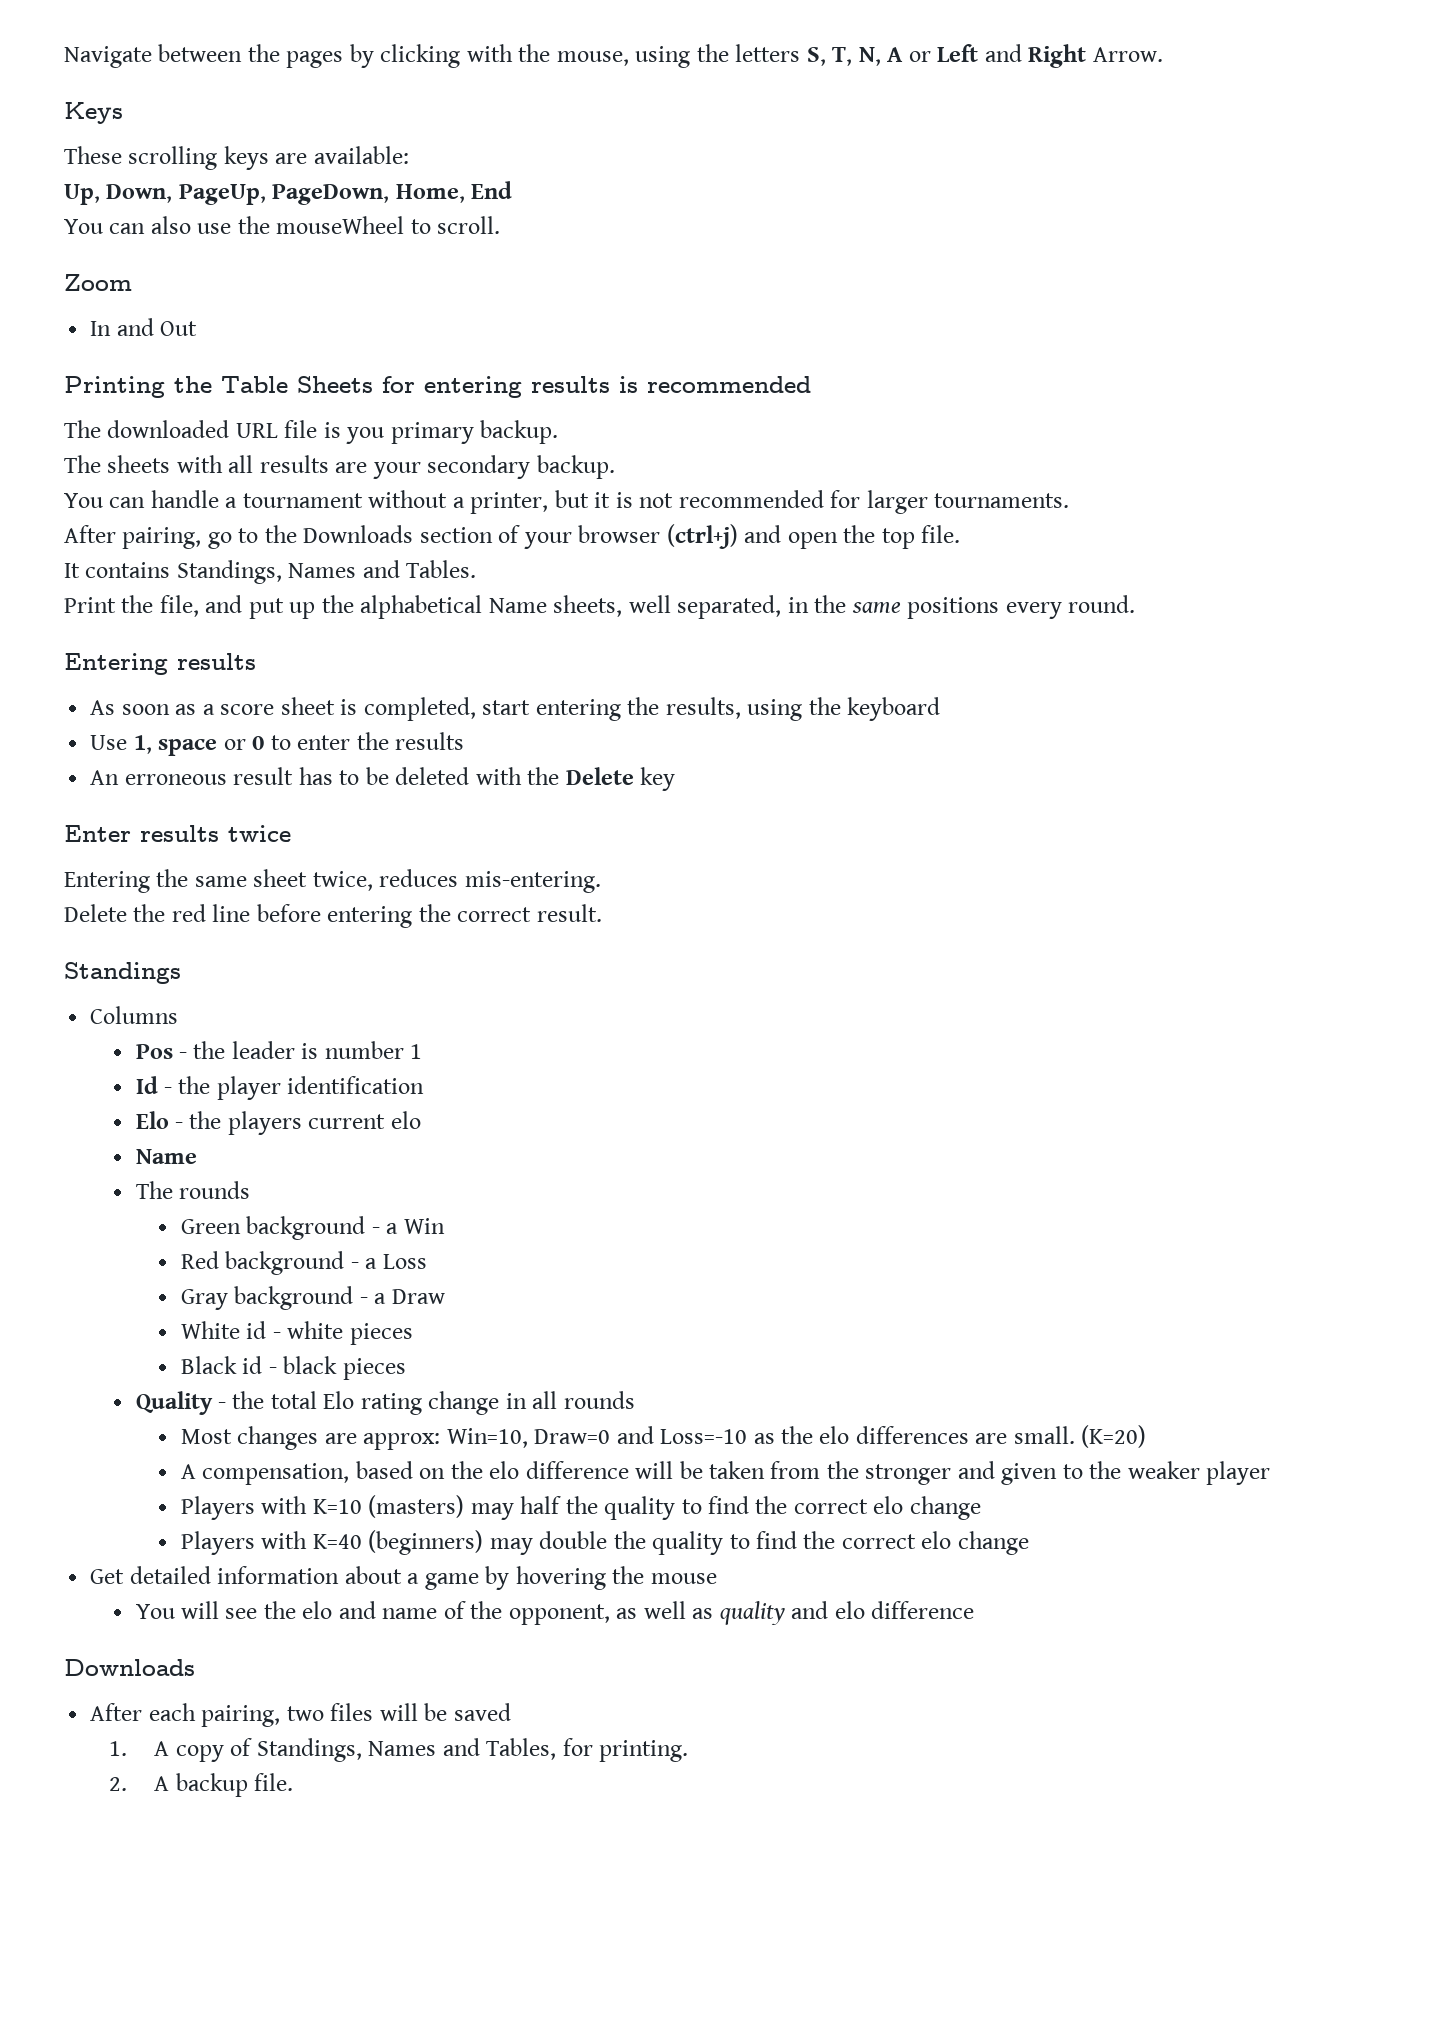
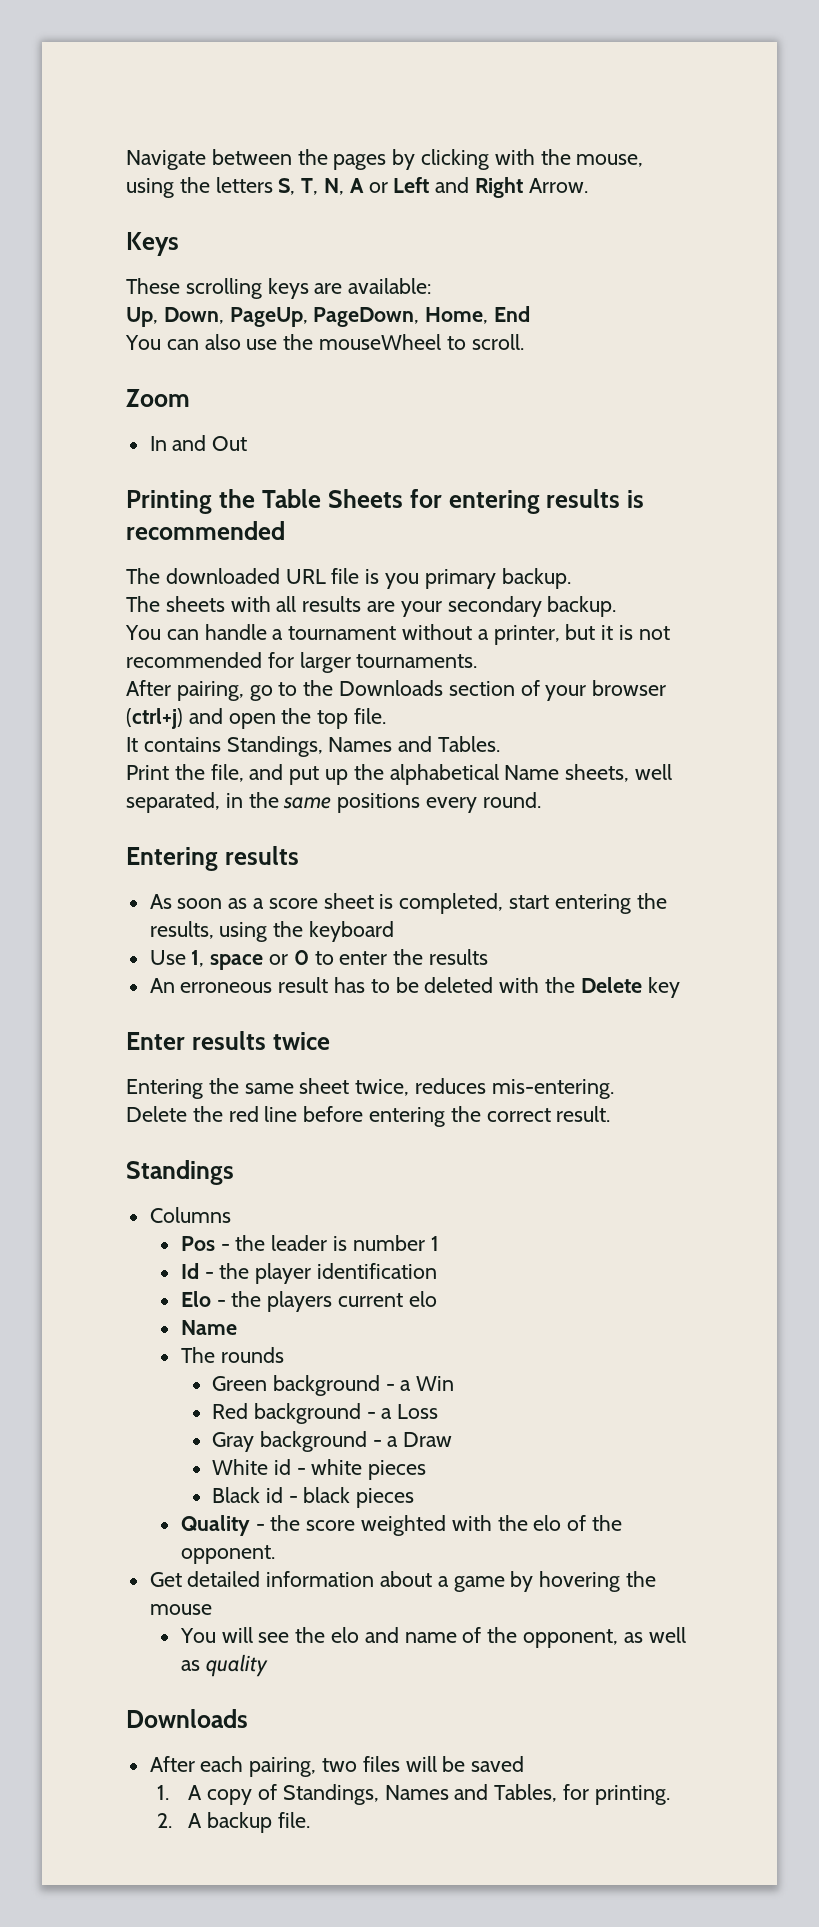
[270,1391,635,1415] [180,1425,1147,1450] [180,1461,1271,1485] [180,1495,981,1520] [180,1530,1029,1555] total Elo rating change in all rounds // Most changes are approx: Win=10, Draw=0 and Loss=-10 as the elo differences are small. (K=20) // A compensation, based on the elo difference will be taken from the stronger and given to the weaker player // Players with K=10 (masters) may half the quality to find the correct elo change // Players with K=40 (beginners) may double the quality to find the correct elo change -> [306,1515,623,1536] [180,1545,275,1564] score weighted with the elo of the opponent.
[791,1601,975,1619] and elo difference -> (268, 1665) none

